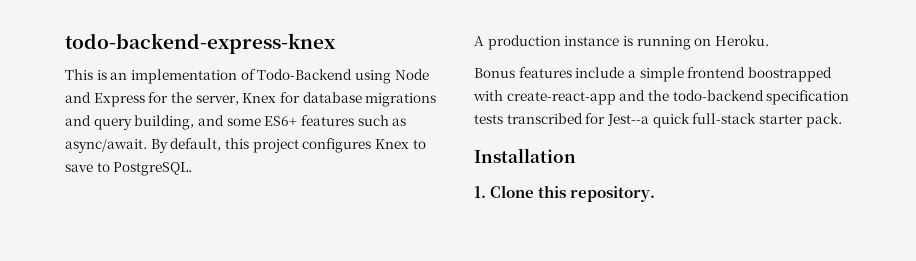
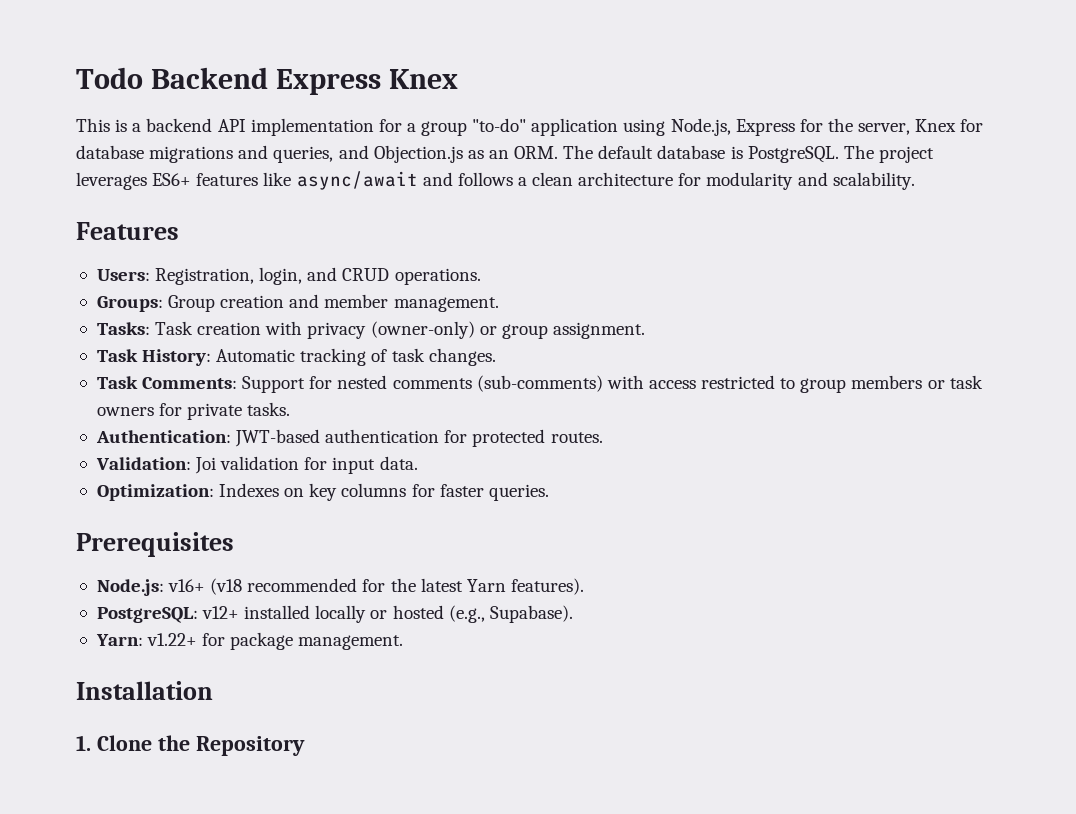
[65,33,336,54] [65,69,429,84] [65,92,91,103] todo-backend-express-knex // This is an implementation of Todo-Backend using Node and -> [76,67,458,95] [76,118,731,136] Todo Backend Express Knex // This is a backend API implementation for a group "to-do" application using Node.js,
[93,115,407,130] [65,138,426,153] [65,162,193,176] [474,35,769,50] [474,67,832,82] [473,90,850,105] [474,113,842,128] query building, and some ES6+ features such as async/await. By default, this project configures Knex to save to PostgreSQL. // A production instance is running on Heroku. // Bonus features include a simple frontend boostrapped with create-react-app and the todo-backend specification tests transcribed for Jest--a quick full-stack starter pack. -> [273,145,934,163] [76,171,915,190] [76,222,179,240] [96,267,481,285] [96,294,499,312] [96,321,645,339] [96,348,496,366] [96,375,983,393] [96,402,291,420] [95,429,603,447] [95,456,418,474] [96,483,549,501] [76,532,234,557] [96,578,584,596] [96,605,573,623] [95,632,404,650] queries, and Objection.js as an ORM. The default database is PostgreSQL. The project leverages ES6+ features like async/await and follows a clean architecture for modularity and scalability. // Features // Users: Registration, login, and CRUD operations. // Groups: Group creation and member management. // Tasks: Task creation with privacy (owner-only) or group assignment. // Task History: Automatic tracking of task changes. // Task Comments: Support for nested comments (sub-comments) with access restricted to group members or task owners for private tasks. // Authentication: JWT-based authentication for protected routes. // Validation: Joi validation for input data. // Optimization: Indexes on key columns for faster queries. // Prerequisites // Node.js: v16+ (v18 recommended for the latest Yarn features). // PostgreSQL: v12+ installed locally or hosted (e.g., Supabase). // Yarn: v1.22+ for package management.
[538,185,656,202] this repository. -> [157,735,305,756] the Repository

